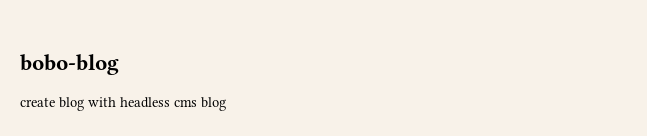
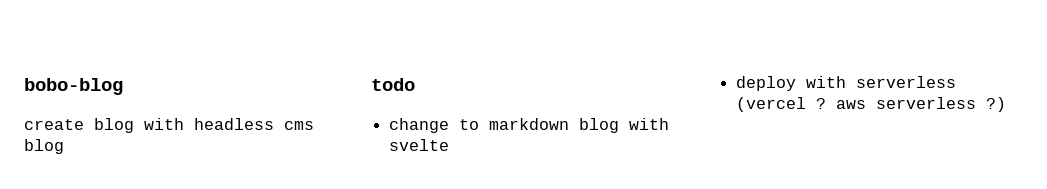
(226, 104) none -> [371,78,415,91] [389,118,670,133] [389,139,450,151] [736,76,957,91] [736,97,1007,112] // todo // change to markdown blog with svelte // deploy with serverless (vercel ? aws serverless ?)

